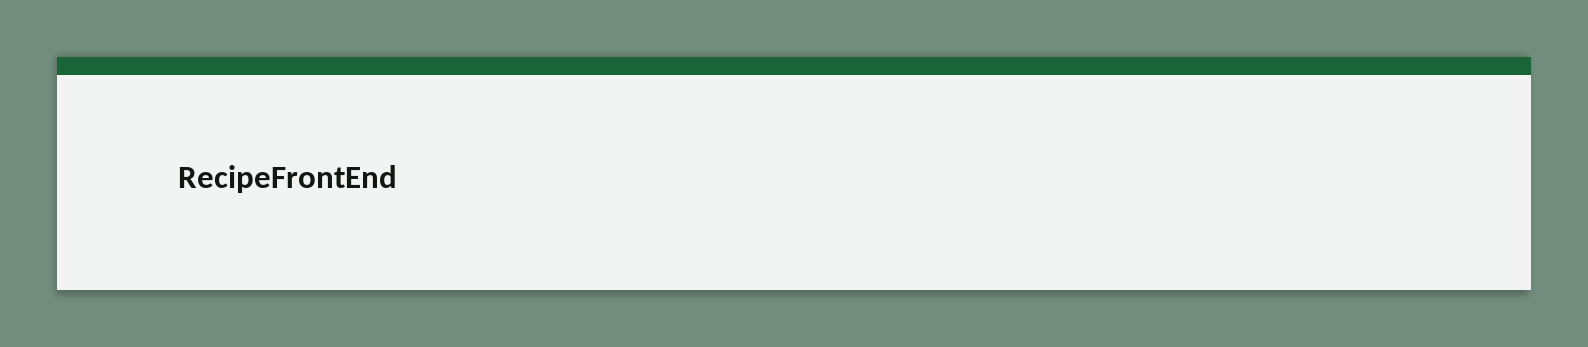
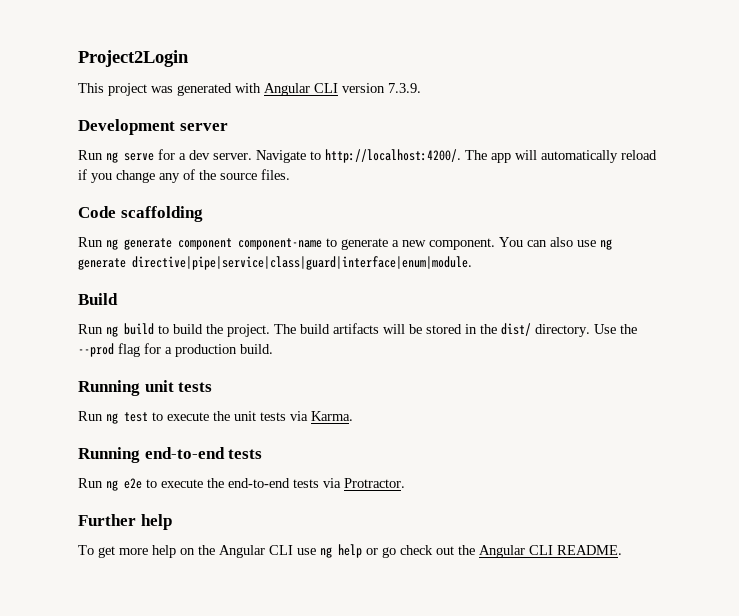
[178,165,397,193] RecipeFrontEnd -> [78,50,189,67] [78,83,421,96] [78,119,228,135] [78,149,657,163] [78,169,290,183] [78,206,203,222] [78,237,612,250] [78,256,472,270] [78,293,118,305] [78,323,637,337] [78,343,273,357] [78,380,213,396] [78,411,353,424] [78,447,263,463] [78,478,405,491] [78,514,172,530] [78,544,622,558] Project2Login // This project was generated with Angular CLI version 7.3.9. // Development server // Run ng serve for a dev server. Navigate to http://localhost:4200/. The app will automatically reload if you change any of the source files. // Code scaffolding // Run ng generate component component-name to generate a new component. You can also use ng generate directive|pipe|service|class|guard|interface|enum|module. // Build // Run ng build to build the project. The build artifacts will be stored in the dist/ directory. Use the --prod flag for a production build. // Running unit tests // Run ng test to execute the unit tests via Karma. // Running end-to-end tests // Run ng e2e to execute the end-to-end tests via Protractor. // Further help // To get more help on the Angular CLI use ng help or go check out the Angular CLI README.

